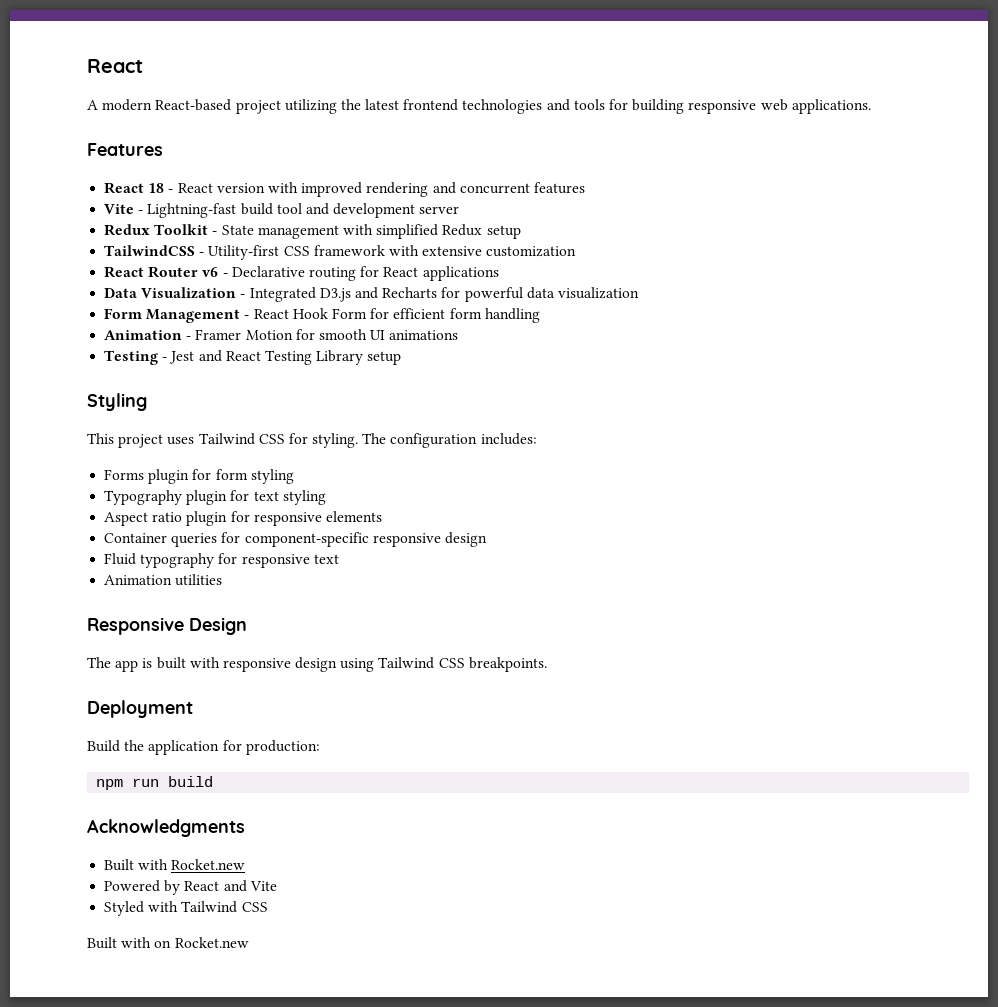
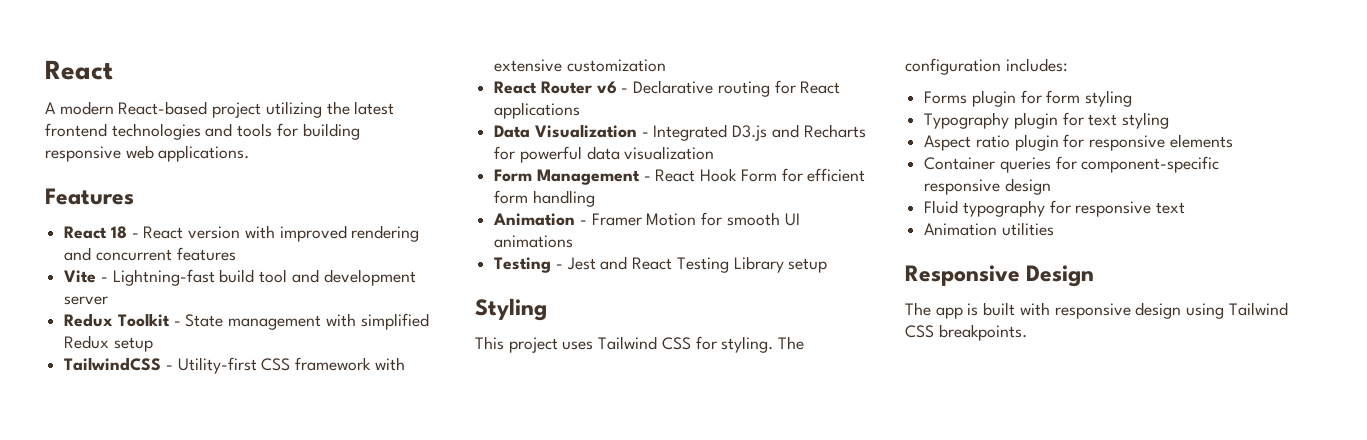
[87,700,193,718] [87,740,320,755] [96,776,214,790] [87,819,245,837] [104,859,246,871] [104,880,277,895] [104,901,268,916] [87,937,249,949] // Deployment // Build the application for production: // npm run build // Acknowledgments // Built with Rocket.new // Powered by React and Vite // Styled with Tailwind CSS // Built with on Rocket.new -> (1027, 332) none

